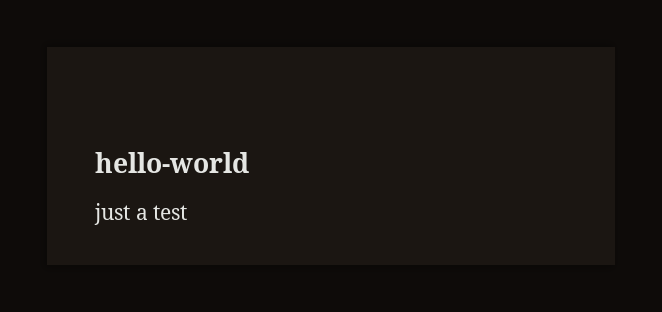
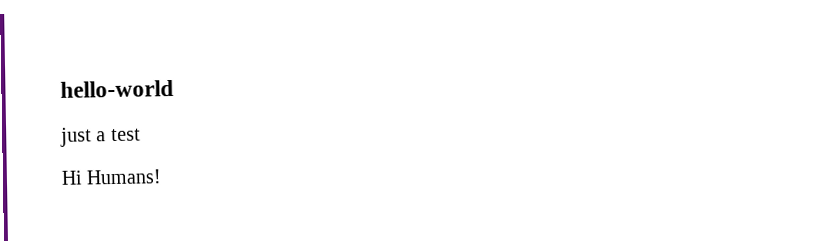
(188, 212) none -> [61,169,163,185] // Hi Humans!

